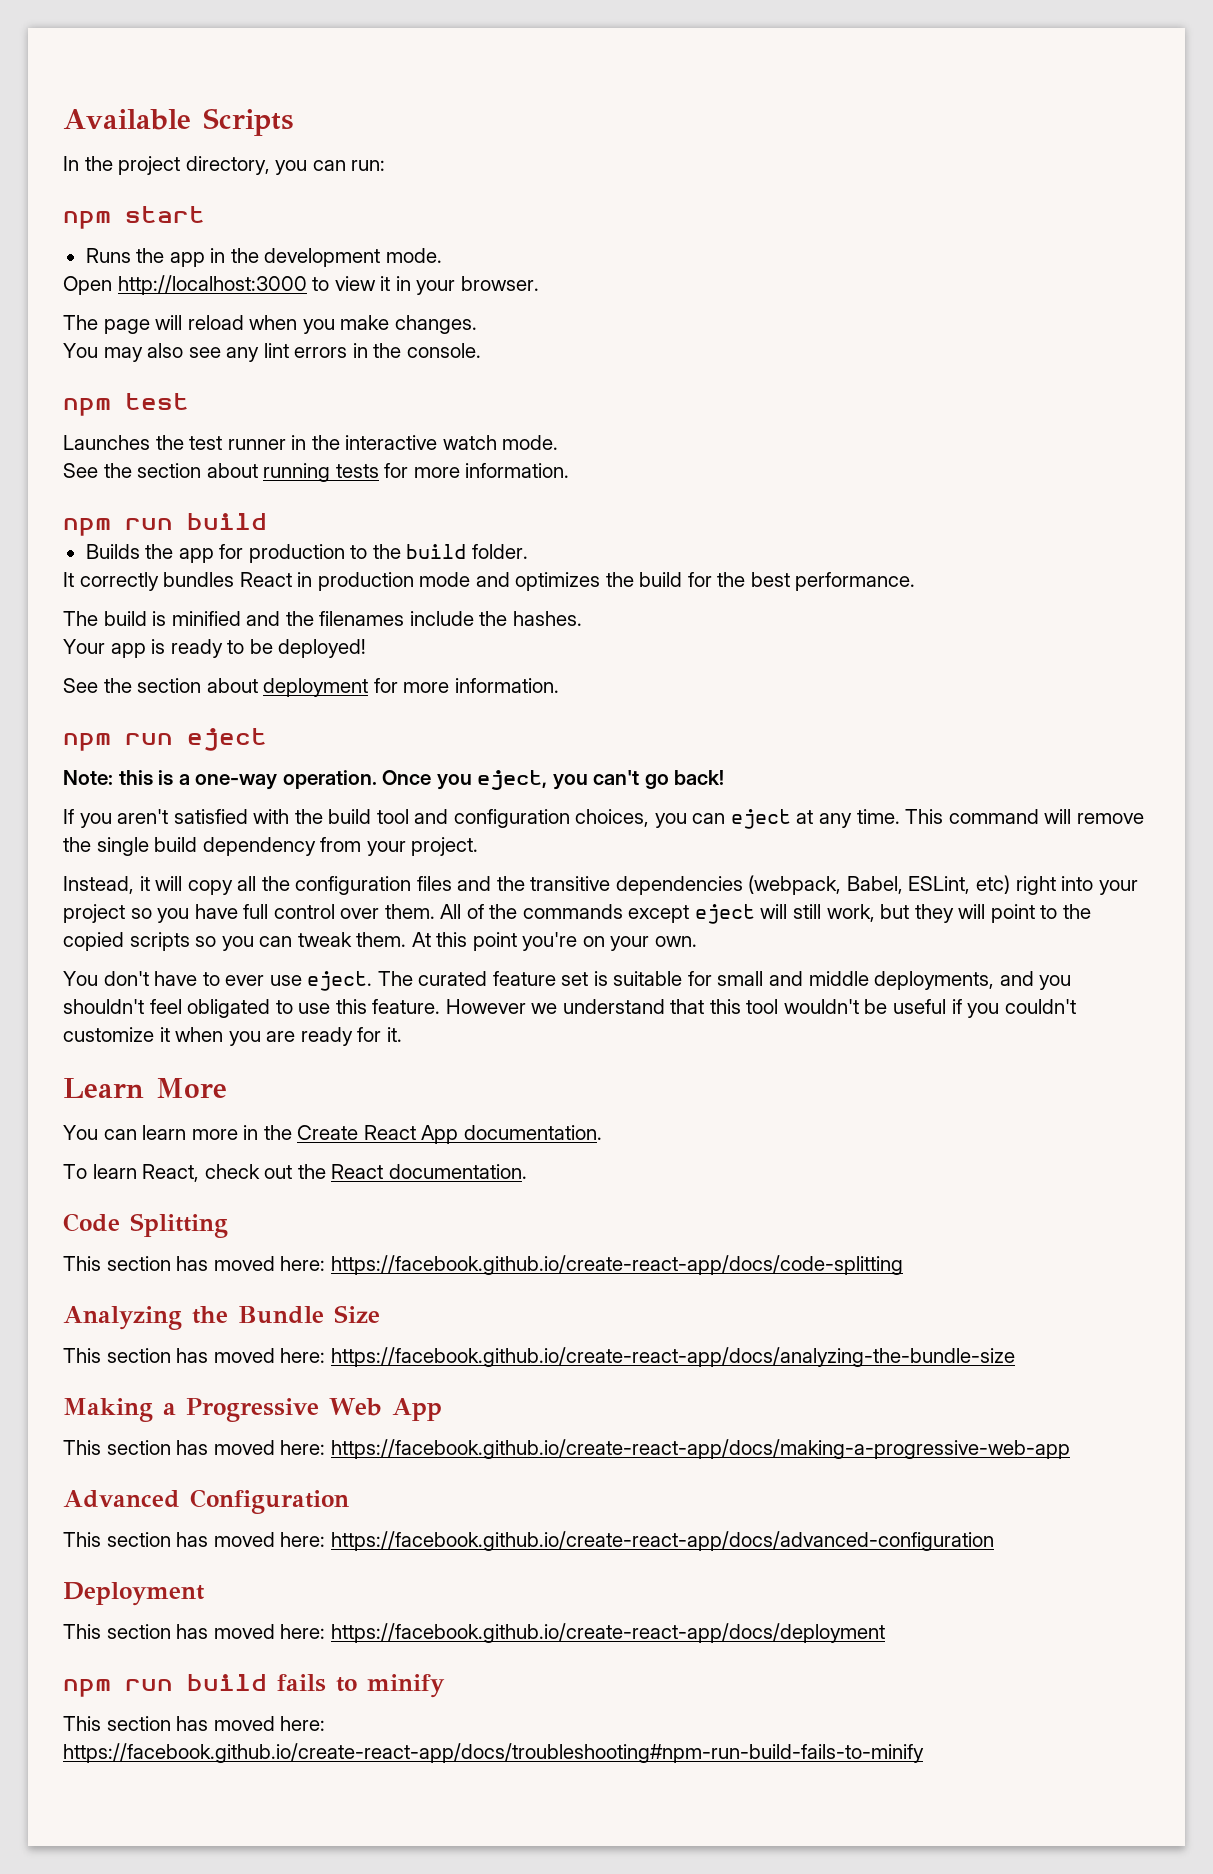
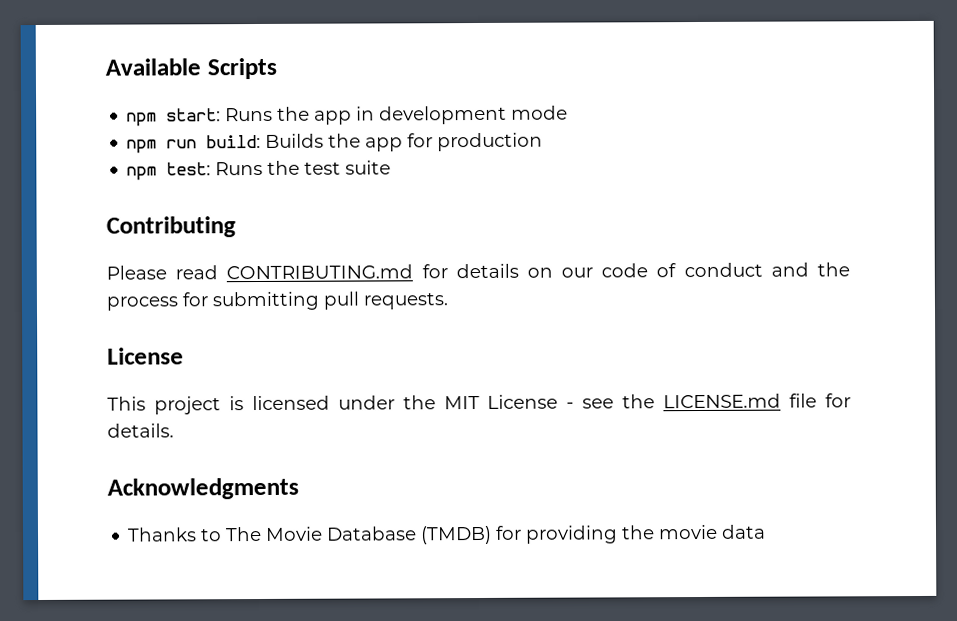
[63,156,386,175] [63,206,205,229] // In the project directory, you can run: // npm start // -> [126,108,222,127] // npm start:
[230,248,442,267] [63,275,539,295] [63,315,477,334] [63,343,481,362] [63,393,189,416] [63,435,559,450] [63,463,570,482] [63,513,267,536] the development mode. // Open http://localhost:3000 to view it in your browser. // The page will reload when you make changes. // You may also see any lint errors in the console. // npm test // Launches the test runner in the interactive watch mode. // See the section about running tests for more information. // npm run build // -> [379,105,569,125] [126,134,262,154] development mode // npm run build:
[350,544,528,559] [63,572,916,591] [63,611,582,626] [63,639,367,658] [63,678,559,697] [63,728,267,751] [63,770,725,790] [63,809,1144,829] [63,837,479,856] [63,875,1138,895] [63,904,1091,924] [63,932,697,951] [63,971,1072,991] [63,999,1076,1018] [63,1027,402,1046] [63,1078,227,1098] [63,1125,602,1144] [63,1164,527,1182] [63,1213,228,1238] [63,1255,903,1275] [63,1305,380,1330] [63,1347,1015,1367] [63,1398,442,1422] [63,1439,1070,1459] [63,1489,349,1514] [63,1531,994,1551] [63,1582,205,1606] [63,1623,885,1643] [63,1674,445,1698] [63,1716,326,1731] [63,1743,924,1763] to the build folder. // It correctly bundles React in production mode and optimizes the build for the best performance. // The build is minified and the filenames include the hashes. // Your app is ready to be deployed! // See the section about deployment for more information. // npm run eject // Note: this is a one-way operation. Once you eject, you can't go back! // If you aren't satisfied with the build tool and configuration choices, you can eject at any time. This command will remove the single build dependency from your project. // Instead, it will copy all the configuration files and the transitive dependencies (webpack, Babel, ESLint, etc) right into your project so you have full control over them. All of the commands except eject will still work, but they will point to the copied scripts so you can tweak them. At this point you're on your own. // You don't have to ever use eject. The curated feature set is suitable for small and middle deployments, and you shouldn't feel obligated to use this feature. However we understand that this tool wouldn't be useful if you couldn't customize it when you are ready for it. // Learn More // You can learn more in the Create React App documentation. // To learn React, check out the React documentation. // Code Splitting // This section has moved here: https://facebook.github.io/create-react-app/docs/code-splitting // Analyzing the Bundle Size // This section has moved here: https://facebook.github.io/create-react-app/docs/analyzing-the-bundle-size // Making a Progressive Web App // This section has moved here: https://facebook.github.io/create-react-app/docs/making-a-progressive-web-app // Advanced Configuration // This section has moved here: https://facebook.github.io/create-react-app/docs/advanced-configuration // Deployment // This section has moved here: https://facebook.github.io/create-react-app/docs/deployment // npm run build fails to minify // This section has moved here: https://facebook.github.io/create-react-app/docs/troubleshooting#npm-run-build-fails-to-minify -> [126,160,392,181] [106,216,236,238] [106,262,850,280] [106,291,448,311] [107,347,184,365] [107,393,851,415] [107,423,174,438] [107,477,299,500] [127,524,767,545] // npm test: Runs the test suite // Contributing // Please read CONTRIBUTING.md for details on our code of conduct and the process for submitting pull requests. // License // This project is licensed under the MIT License - see the LICENSE.md file for details. // Acknowledgments // Thanks to The Movie Database (TMDB) for providing the movie data

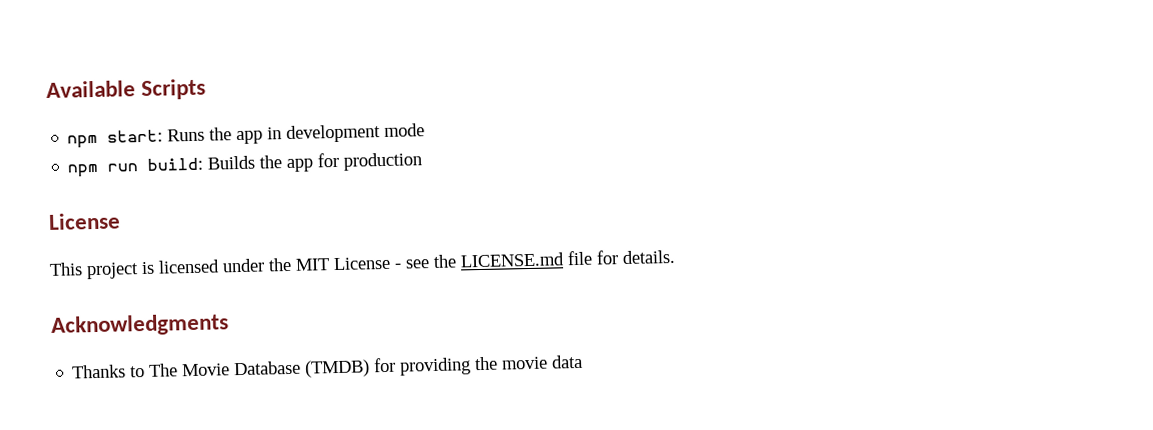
[126,160,392,181] [106,216,236,238] [106,262,850,280] [106,291,448,311] // npm test: Runs the test suite // Contributing // Please read CONTRIBUTING.md for details on our code of conduct and the process for submitting pull requests. -> (424, 161) none

